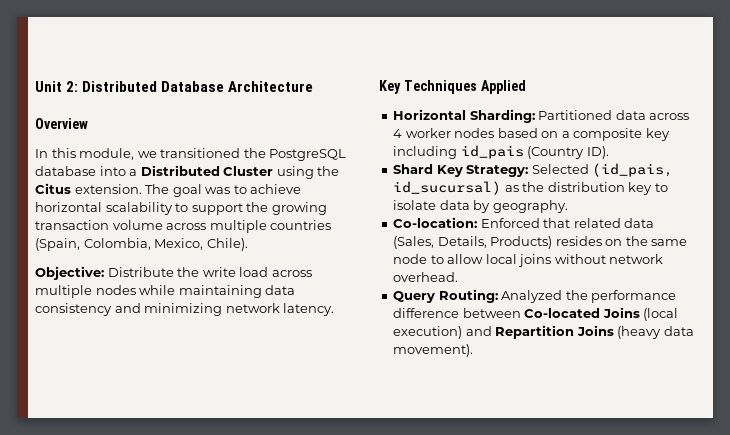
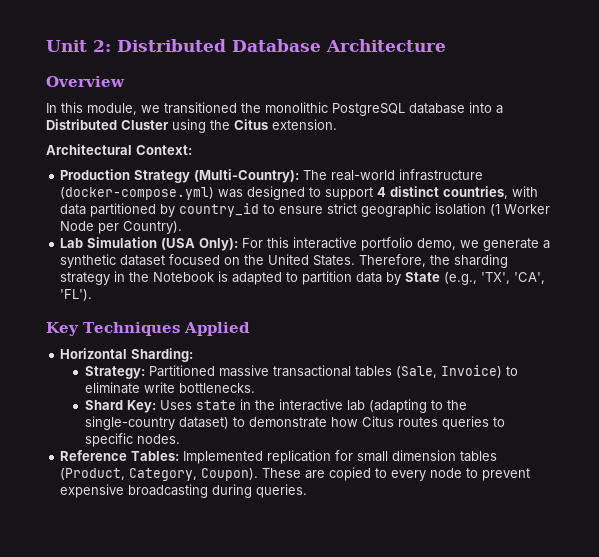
(266, 153) none -> [265,102,328,113] monolithic
[145,184,302,197] [35,202,327,215] [35,220,332,233] [35,238,248,251] [35,266,312,280] [35,285,296,298] [35,303,335,316] The goal was to achieve horizontal scalability to support the growing transaction volume across multiple countries (Spain, Colombia, Mexico, Chile). // Objective: Distribute the write load across multiple nodes while maintaining data consistency and minimizing network latency. -> [46,144,192,155] [60,169,484,183] [60,186,539,200] [60,203,551,217] [60,221,183,234] [60,237,551,251] [60,254,509,268] [60,271,546,285] [60,289,93,301] // Architectural Context: // Production Strategy (Multi-Country): The real-world infrastructure (docker-compose.yml) was designed to support 4 distinct countries, with data partitioned by country_id to ensure strict geographic isolation (1 Worker Node per Country). // Lab Simulation (USA Only): For this interactive portfolio demo, we generate a synthetic dataset focused on the United States. Therefore, the sharding strategy in the Notebook is adapted to partition data by State (e.g., 'TX', 'CA', 'FL').
[538,110,690,120] [393,128,670,141] [393,145,609,159] [393,163,674,177] [393,181,668,195] [393,200,568,213] [393,217,655,228] [393,236,688,249] [393,254,664,267] [393,272,459,282] [393,289,677,303] [393,307,679,321] [393,325,694,339] [393,344,474,357] Partitioned data across 4 worker nodes based on a composite key including id_pais (Country ID). // Shard Key Strategy: Selected (id_pais, id_sucursal) as the distribution key to isolate data by geography. // Co-location: Enforced that related data (Sales, Details, Products) resides on the same node to allow local joins without network overhead. // Query Routing: Analyzed the performance difference between Co-located Joins (local execution) and Repartition Joins (heavy data movement). -> [84,365,518,379] [84,382,255,394] [84,399,467,413] [84,416,505,430] [84,433,180,447] [60,450,498,464] [60,467,531,481] [60,484,308,498] // Strategy: Partitioned massive transactional tables (Sale, Invoice) to eliminate write bottlenecks. // Shard Key: Uses state in the interactive lab (adapting to the single-country dataset) to demonstrate how Citus routes queries to specific nodes. // Reference Tables: Implemented replication for small dimension tables (Product, Category, Coupon). These are copied to every node to prevent expensive broadcasting during queries.

